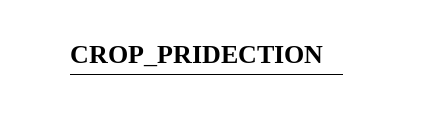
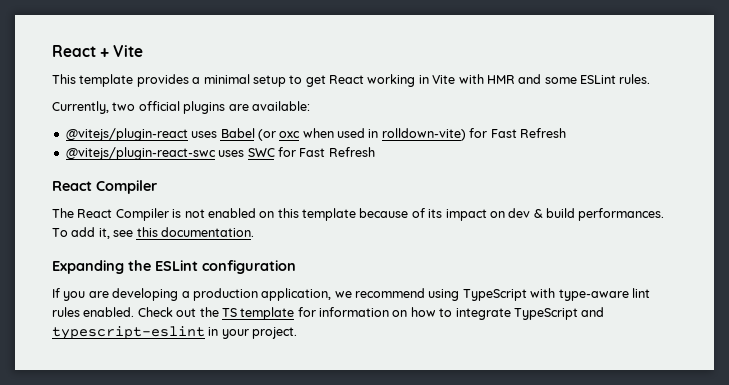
[70,46,323,67] CROP_PRIDECTION -> [52,45,144,57] [52,74,651,87] [52,101,310,114] [65,128,566,141] [65,147,375,160] [52,180,157,194] [52,208,665,221] [52,227,254,239] [52,260,296,274] [52,288,650,301] [52,307,605,320] [52,326,298,340] React + Vite // This template provides a minimal setup to get React working in Vite with HMR and some ESLint rules. // Currently, two official plugins are available: // @vitejs/plugin-react uses Babel (or oxc when used in rolldown-vite) for Fast Refresh // @vitejs/plugin-react-swc uses SWC for Fast Refresh // React Compiler // The React Compiler is not enabled on this template because of its impact on dev & build performances. To add it, see this documentation. // Expanding the ESLint configuration // If you are developing a production application, we recommend using TypeScript with type-aware lint rules enabled. Check out the TS template for information on how to integrate TypeScript and typescript-eslint in your project.

